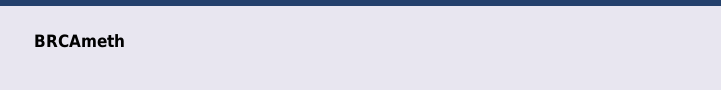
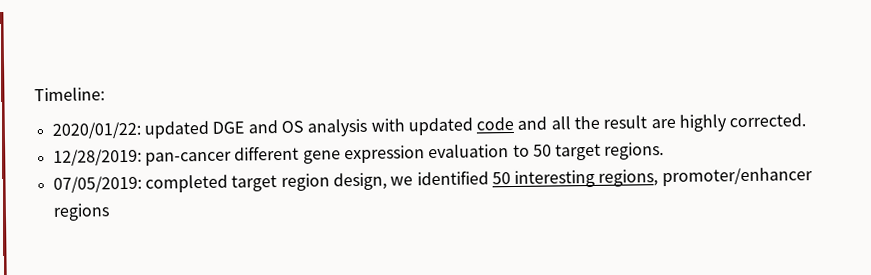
[34,34,125,48] BRCAmeth -> [34,87,105,102] [51,113,807,139] [52,142,665,166] [52,167,813,193] [52,203,110,221] Timeline: // 2020/01/22: updated DGE and OS analysis with updated code and all the result are highly corrected. // 12/28/2019: pan-cancer different gene expression evaluation to 50 target regions. // 07/05/2019: completed target region design, we identified 50 interesting regions, promoter/enhancer regions

